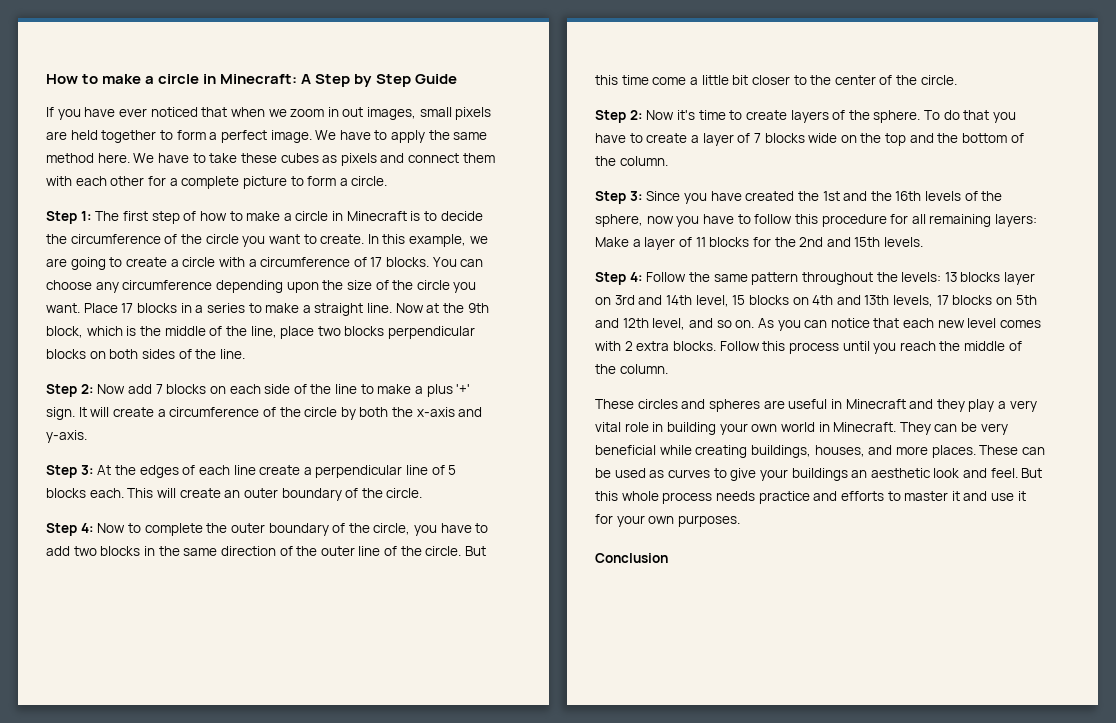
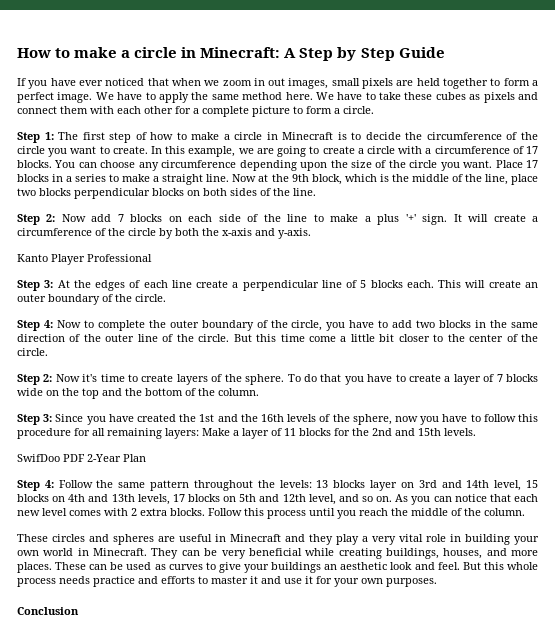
(87, 436) none -> [17,254,152,265] // Kanto Player Professional
(924, 242) none -> [17,454,146,462] // SwifDoo PDF 2-Year Plan

